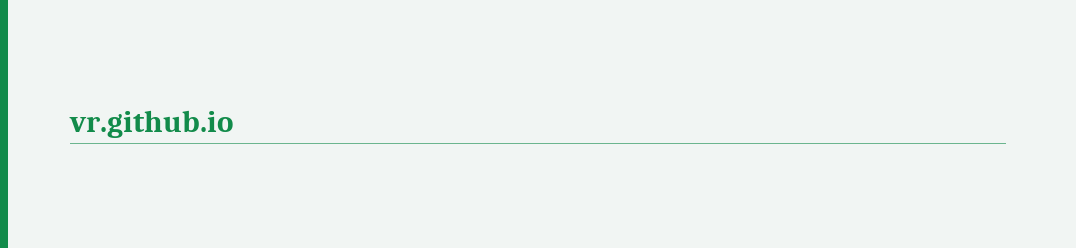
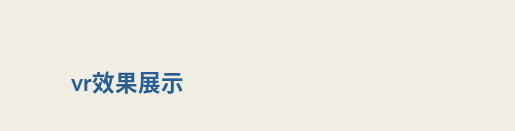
[69,110,233,138] vr.github.io -> [71,71,184,94] vr效果展示

